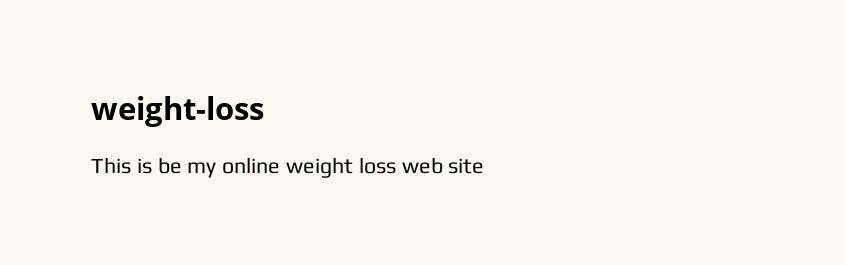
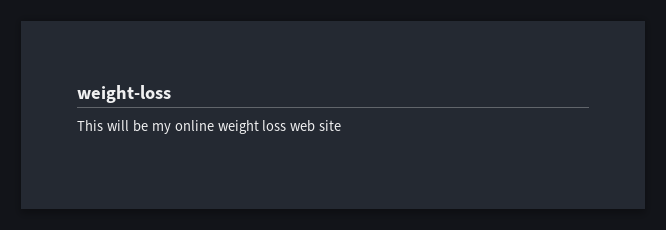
[136,158,152,174] is -> [106,120,129,131] will

